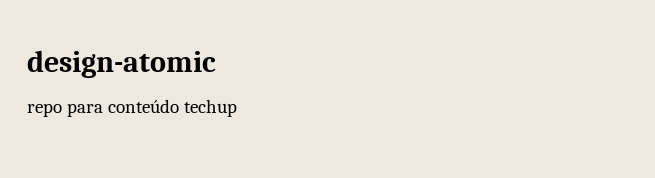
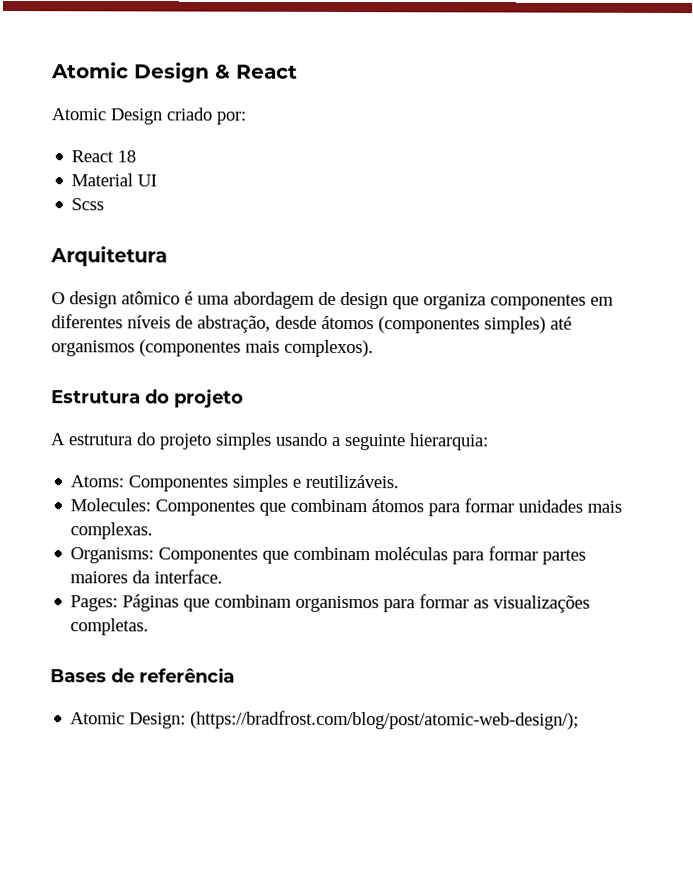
[27,50,216,78] [27,99,238,117] design-atomic // repo para conteúdo techup -> [51,62,298,83] [51,107,246,125] [71,150,137,163] [71,173,158,187] [71,198,105,211] [50,246,168,267] [51,291,614,310] [51,314,572,334] [51,339,374,358] [51,388,244,408] [51,432,489,451] [70,474,400,492] [70,498,623,517] [70,522,154,540] [70,546,587,565] [70,569,224,584] [70,594,591,613] [70,618,150,636] [50,667,235,683] [70,710,580,730] Atomic Design & React // Atomic Design criado por: // React 18 // Material UI // Scss // Arquitetura // O design atômico é uma abordagem de design que organiza componentes em diferentes níveis de abstração, desde átomos (componentes simples) até organismos (componentes mais complexos). // Estrutura do projeto // A estrutura do projeto simples usando a seguinte hierarquia: // Atoms: Componentes simples e reutilizáveis. // Molecules: Componentes que combinam átomos para formar unidades mais complexas. // Organisms: Componentes que combinam moléculas para formar partes maiores da interface. // Pages: Páginas que combinam organismos para formar as visualizações completas. // Bases de referência // Atomic Design: (https://bradfrost.com/blog/post/atomic-web-design/);

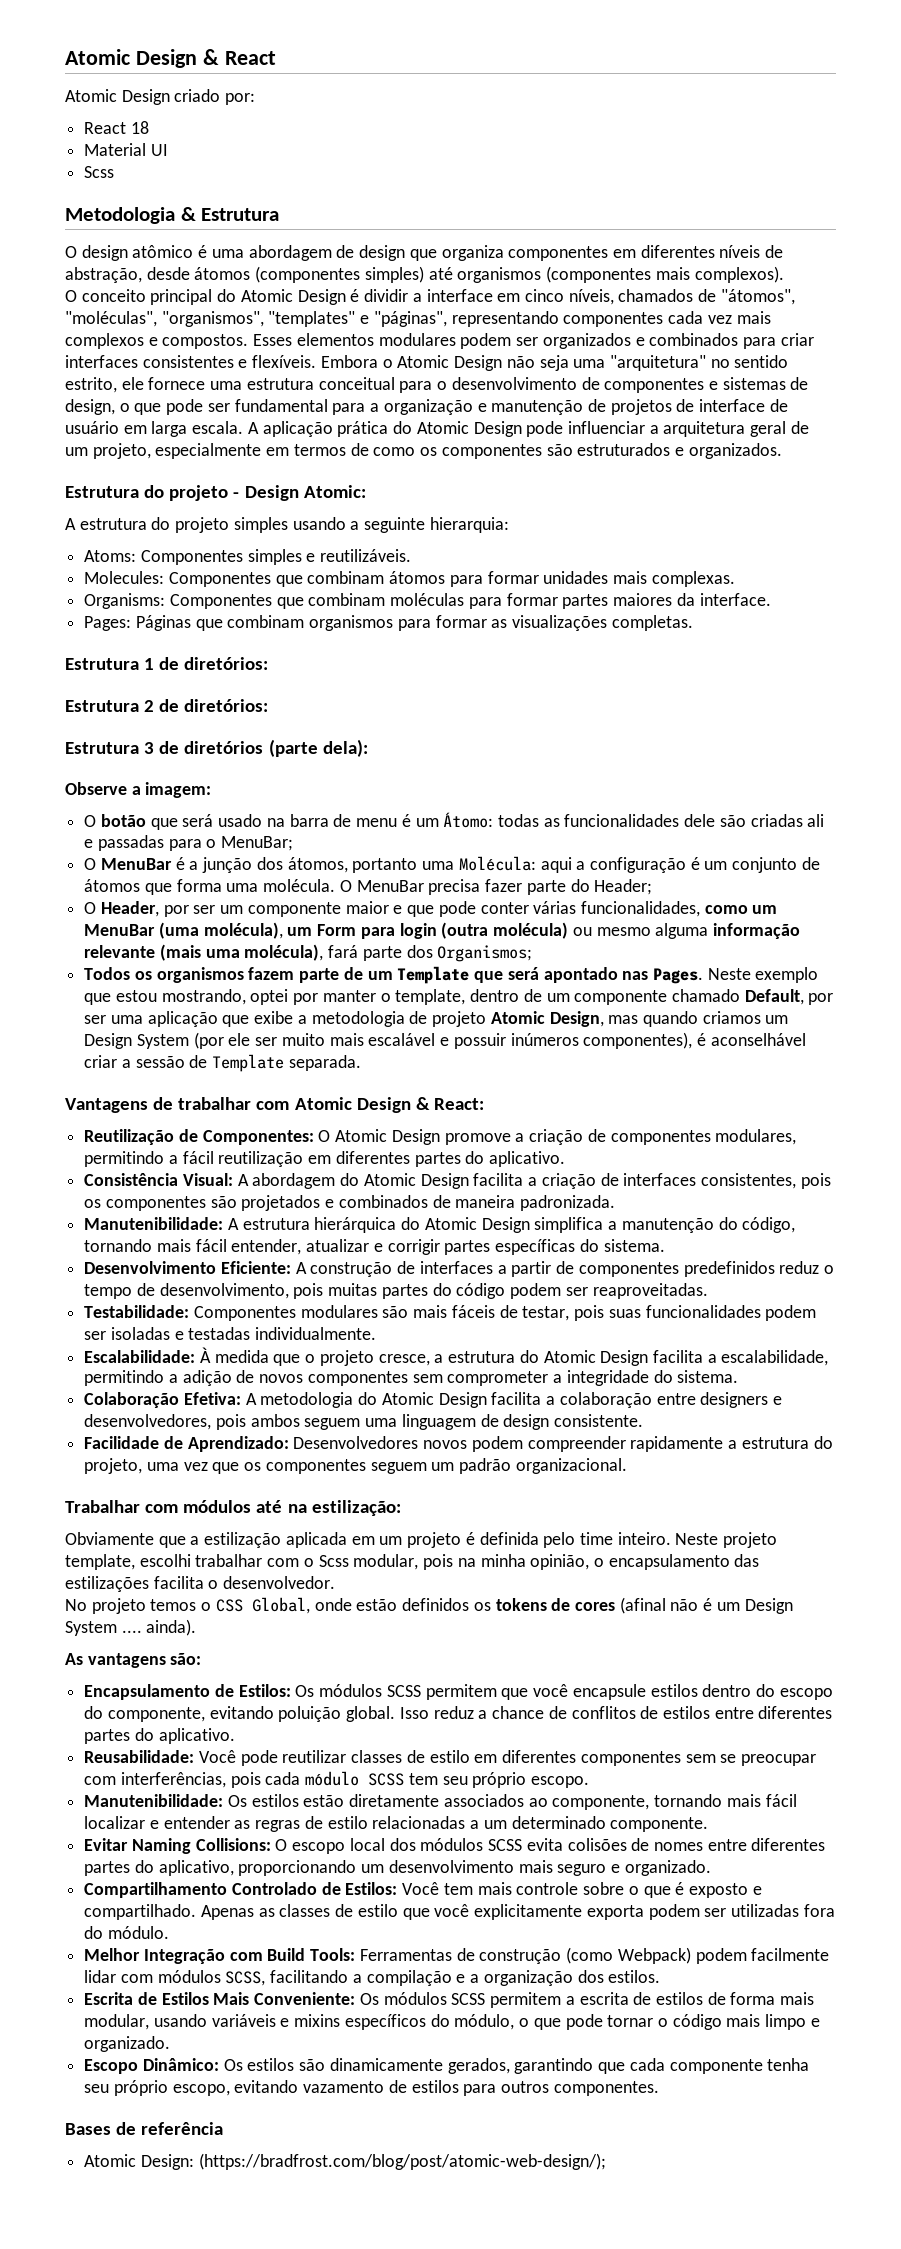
[50,246,168,267] Arquitetura -> [65,207,280,224] Metodologia & Estrutura
(374, 348) none -> [65,289,795,305] [65,311,771,327] [65,333,814,349] [65,355,789,371] [65,377,809,393] [65,399,788,415] [65,421,809,437] [65,443,782,459] // O conceito principal do Atomic Design é dividir a interface em cinco níveis, chamados de "átomos", "moléculas", "organismos", "templates" e "páginas", representando componentes cada vez mais complexos e compostos. Esses elementos modulares podem ser organizados e combinados para criar interfaces consistentes e flexíveis. Embora o Atomic Design não seja uma "arquitetura" no sentido estrito, ele fornece uma estrutura conceitual para o desenvolvimento de componentes e sistemas de design, o que pode ser fundamental para a organização e manutenção de projetos de interface de usuário em larga escala. A aplicação prática do Atomic Design pode influenciar a arquitetura geral de um projeto, especialmente em termos de como os componentes são estruturados e organizados.
(244, 398) none -> [233,485,366,501] - Design Atomic:
(150, 627) none -> [65,657,269,670] [65,699,269,712] [65,739,368,757] [65,782,212,798] [84,812,825,830] [84,835,294,851] [84,856,820,873] [84,879,653,895] [84,901,778,917] [84,922,800,939] [84,944,533,962] [84,966,819,984] [84,989,834,1005] [84,1011,789,1027] [84,1032,806,1049] [84,1054,361,1072] [65,1097,484,1113] [84,1129,797,1145] [84,1151,566,1167] [84,1173,831,1189] [84,1195,616,1211] [84,1217,796,1233] [84,1239,665,1255] [84,1261,834,1277] [84,1283,708,1299] [84,1305,817,1321] [84,1327,377,1340] [84,1347,829,1366] [84,1370,739,1386] [84,1392,782,1408] [84,1414,644,1430] [84,1436,833,1452] [84,1458,627,1474] [65,1500,401,1516] [65,1532,778,1548] [65,1554,760,1570] [65,1576,336,1592] [65,1597,793,1614] [65,1619,197,1636] [65,1653,202,1668] [84,1684,833,1700] [84,1706,833,1722] [84,1728,235,1744] [84,1750,816,1766] [84,1771,590,1788] [84,1794,797,1810] [84,1816,709,1832] [84,1838,826,1854] [84,1860,711,1876] [84,1882,762,1898] [84,1904,835,1920] [84,1926,169,1939] [84,1947,830,1964] [84,1970,661,1986] [84,1992,815,2008] [84,2014,820,2030] [84,2036,171,2052] [84,2058,810,2074] [84,2080,659,2096] // Estrutura 1 de diretórios: // Estrutura 2 de diretórios: // Estrutura 3 de diretórios (parte dela): // Observe a imagem: // O botão que será usado na barra de menu é um Átomo: todas as funcionalidades dele são criadas ali e passadas para o MenuBar; // O MenuBar é a junção dos átomos, portanto uma Molécula: aqui a configuração é um conjunto de átomos que forma uma molécula. O MenuBar precisa fazer parte do Header; // O Header, por ser um componente maior e que pode conter várias funcionalidades, como um MenuBar (uma molécula), um Form para login (outra molécula) ou mesmo alguma informação relevante (mais uma molécula), fará parte dos Organismos; // Todos os organismos fazem parte de um Template que será apontado nas Pages. Neste exemplo que estou mostrando, optei por manter o template, dentro de um componente chamado Default, por ser uma aplicação que exibe a metodologia de projeto Atomic Design, mas quando criamos um Design System (por ele ser muito mais escalável e possuir inúmeros componentes), é aconselhável criar a sessão de Template separada. // Vantagens de trabalhar com Atomic Design & React: // Reutilização de Componentes: O Atomic Design promove a criação de componentes modulares, permitindo a fácil reutilização em diferentes partes do aplicativo. // Consistência Visual: A abordagem do Atomic Design facilita a criação de interfaces consistentes, pois os componentes são projetados e combinados de maneira padronizada. // Manutenibilidade: A estrutura hierárquica do Atomic Design simplifica a manutenção do código, tornando mais fácil entender, atualizar e corrigir partes específicas do sistema. // Desenvolvimento Eficiente: A construção de interfaces a partir de componentes predefinidos reduz o tempo de desenvolvimento, pois muitas partes do código podem ser reaproveitadas. // Testabilidade: Componentes modulares são mais fáceis de testar, pois suas funcionalidades podem ser isoladas e testadas individualmente. // Escalabilidade: À medida que o projeto cresce, a estrutura do Atomic Design facilita a escalabilidade, permitindo a adição de novos componentes sem comprometer a integridade do sistema. // Colaboração Efetiva: A metodologia do Atomic Design facilita a colaboração entre designers e desenvolvedores, pois ambos seguem uma linguagem de design consistente. // Facilidade de Aprendizado: Desenvolvedores novos podem compreender rapidamente a estrutura do projeto, uma vez que os componentes seguem um padrão organizacional. // Trabalhar com módulos até na estilização: // Obviamente que a estilização aplicada em um projeto é definida pelo time inteiro. Neste projeto template, escolhi trabalhar com o Scss modular, pois na minha opinião, o encapsulamento das estilizações facilita o desenvolvedor. // No projeto temos o CSS Global, onde estão definidos os tokens de cores (afinal não é um Design System .... ainda). // As vantagens são: // Encapsulamento de Estilos: Os módulos SCSS permitem que você encapsule estilos dentro do escopo do componente, evitando poluição global. Isso reduz a chance de conflitos de estilos entre diferentes partes do aplicativo. // Reusabilidade: Você pode reutilizar classes de estilo em diferentes componentes sem se preocupar com interferências, pois cada módulo SCSS tem seu próprio escopo. // Manutenibilidade: Os estilos estão diretamente associados ao componente, tornando mais fácil localizar e entender as regras de estilo relacionadas a um determinado componente. // Evitar Naming Collisions: O escopo local dos módulos SCSS evita colisões de nomes entre diferentes partes do aplicativo, proporcionando um desenvolvimento mais seguro e organizado. // Compartilhamento Controlado de Estilos: Você tem mais controle sobre o que é exposto e compartilhado. Apenas as classes de estilo que você explicitamente exporta podem ser utilizadas fora do módulo. // Melhor Integração com Build Tools: Ferramentas de construção (como Webpack) podem facilmente lidar com módulos SCSS, facilitando a compilação e a organização dos estilos. // Escrita de Estilos Mais Conveniente: Os módulos SCSS permitem a escrita de estilos de forma mais modular, usando variáveis e mixins específicos do módulo, o que pode tornar o código mais limpo e organizado. // Escopo Dinâmico: Os estilos são dinamicamente gerados, garantindo que cada componente tenha seu próprio escopo, evitando vazamento de estilos para outros componentes.

